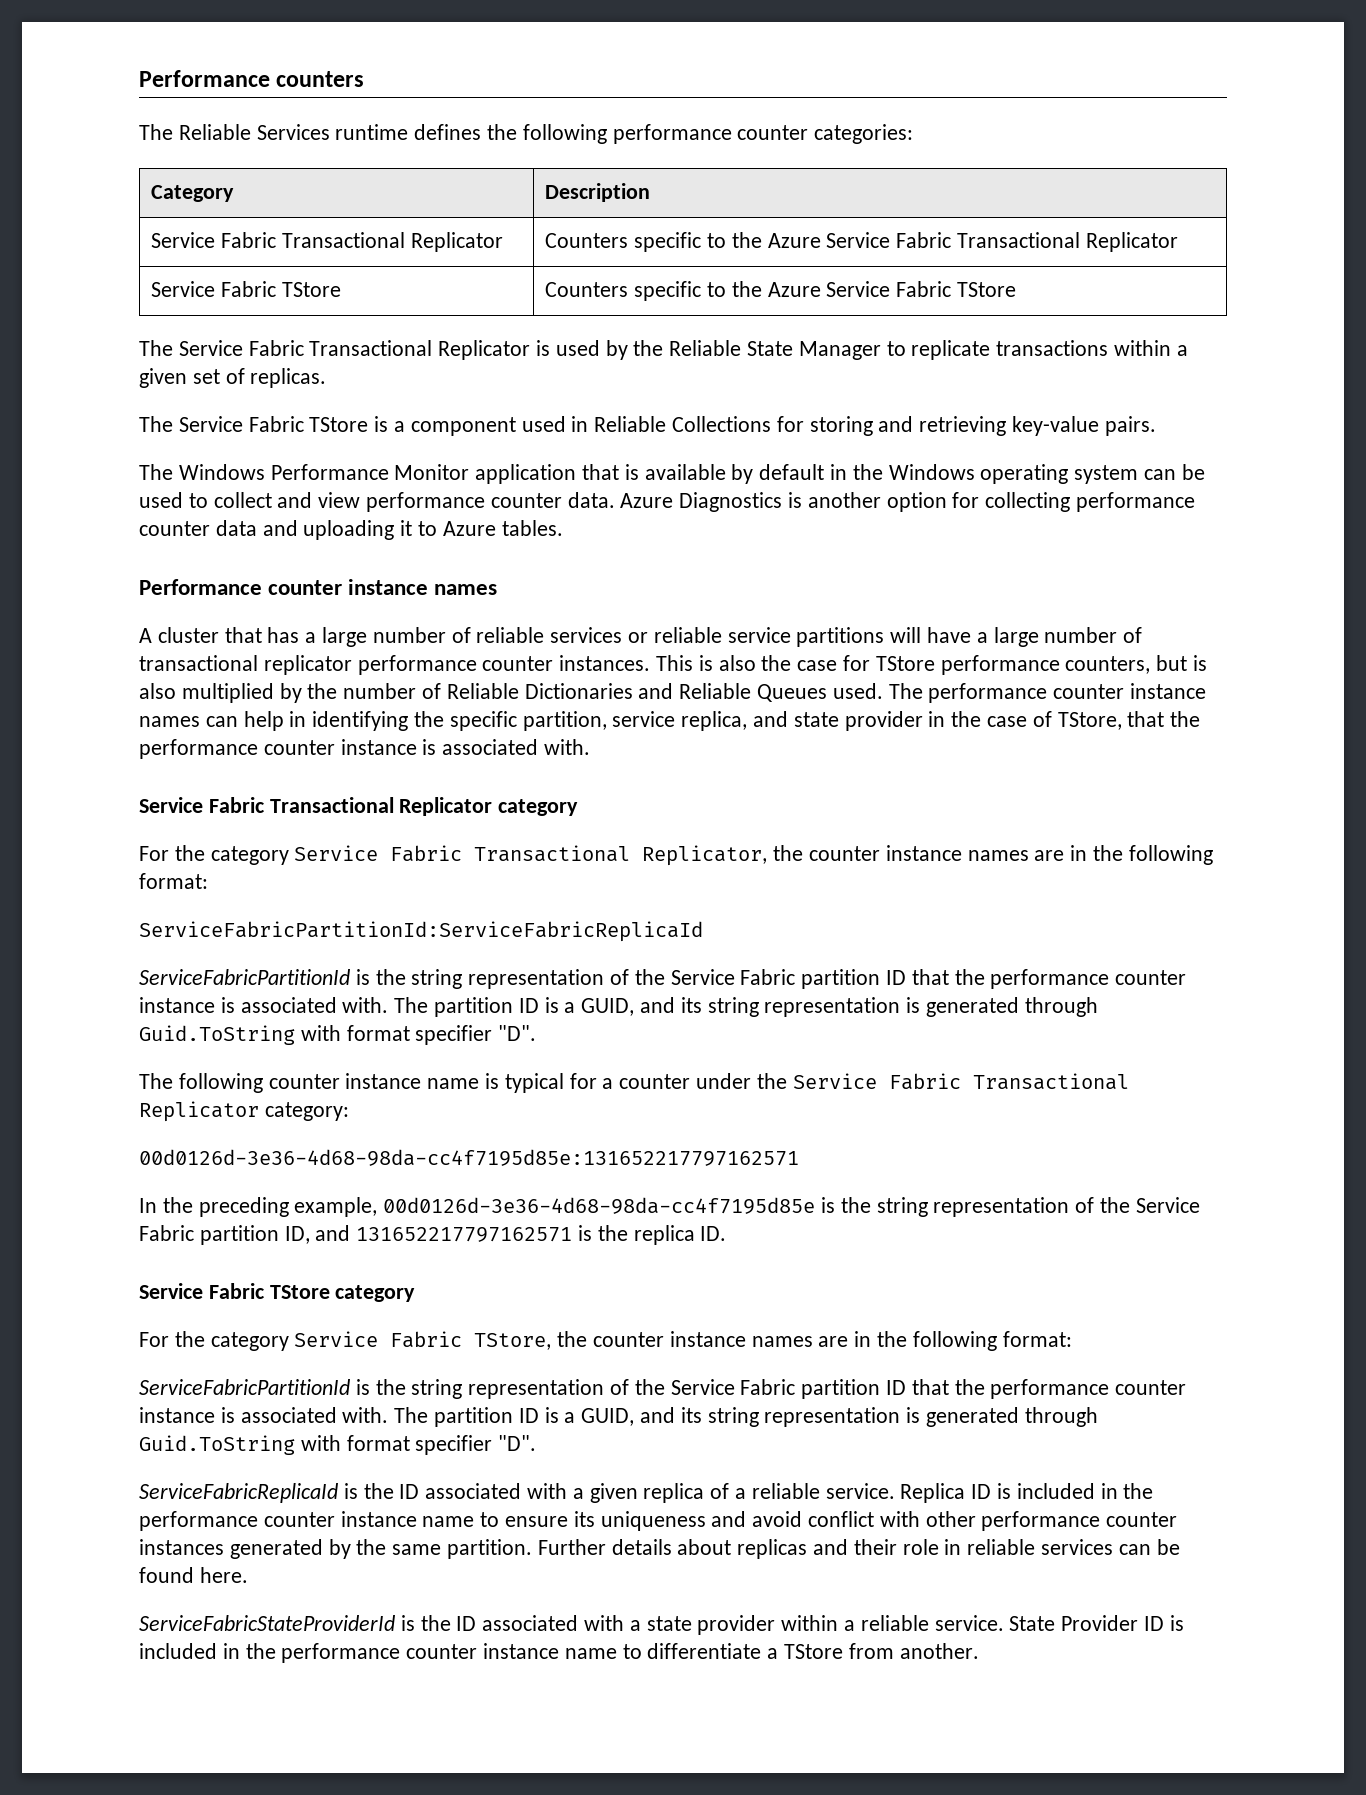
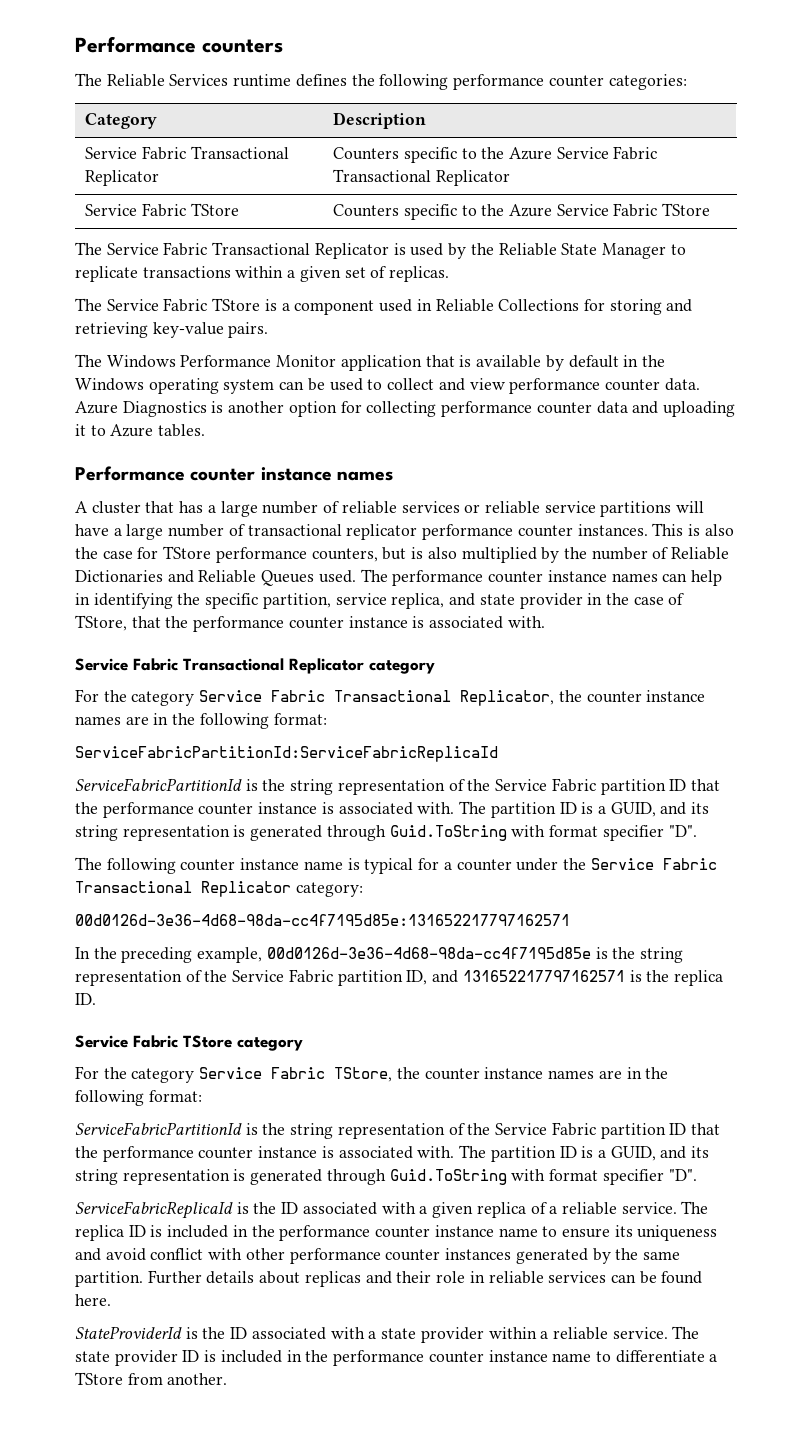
[900,1483,966,1503] Replica -> [681,1201,709,1214] [75,1225,124,1241] The replica
[139,1615,395,1631] ServiceFabricStateProviderId -> [75,1326,182,1339] StateProviderId
[1009,1615,1139,1631] State Provider -> [672,1326,700,1339] [75,1350,178,1366] The state provider

